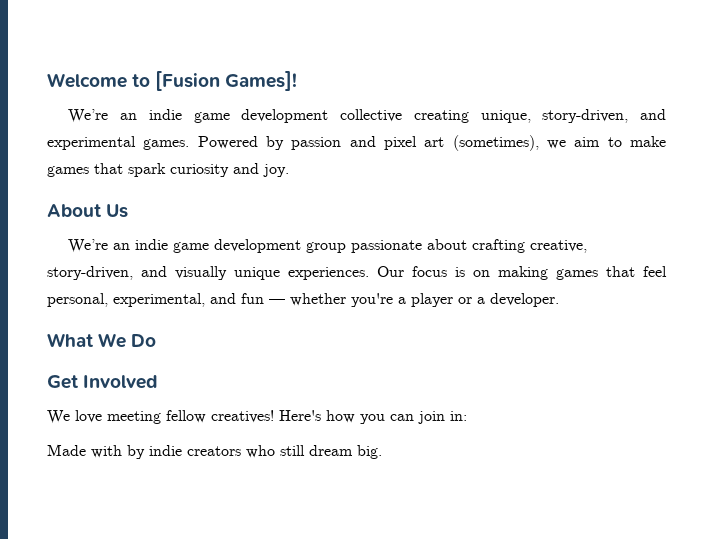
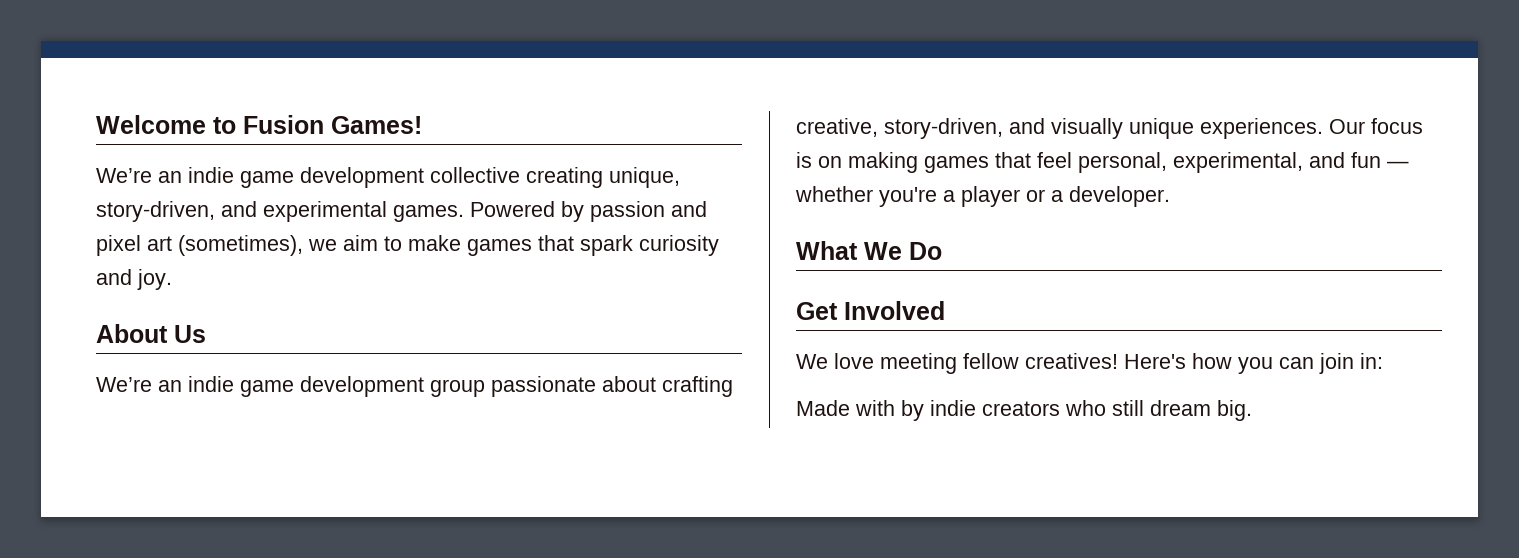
[155,71,298,91] [Fusion Games]! -> [243,115,422,134] Fusion Games!

